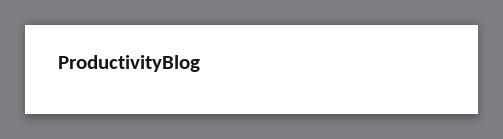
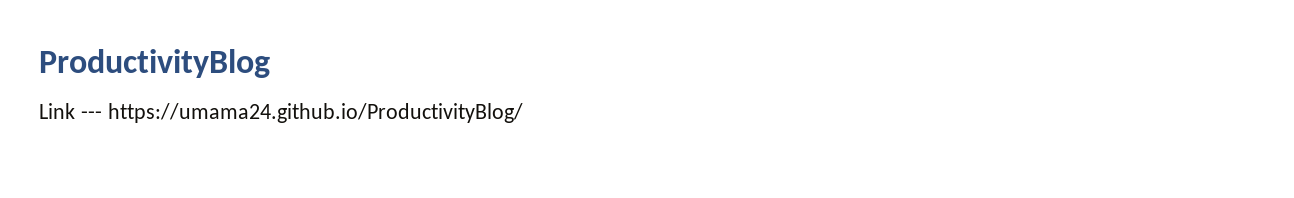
(200, 63) none -> [39,103,523,123] // Link --- https://umama24.github.io/ProductivityBlog/

